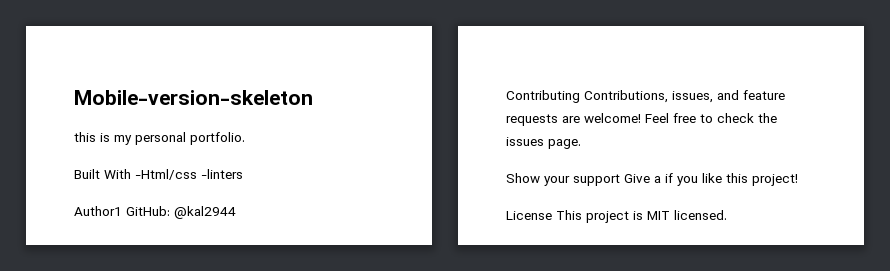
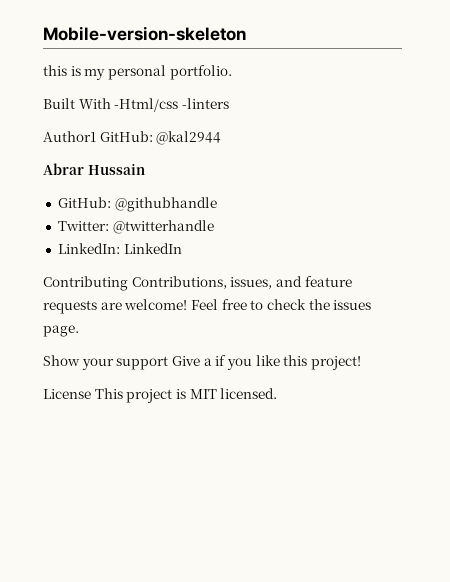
(236, 212) none -> [43,163,145,175] [57,197,217,212] [57,220,214,234] [57,243,182,254] // Abrar Hussain // GitHub: @githubhandle // Twitter: @twitterhandle // LinkedIn: LinkedIn

